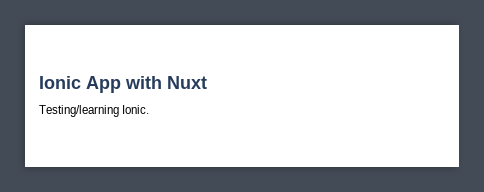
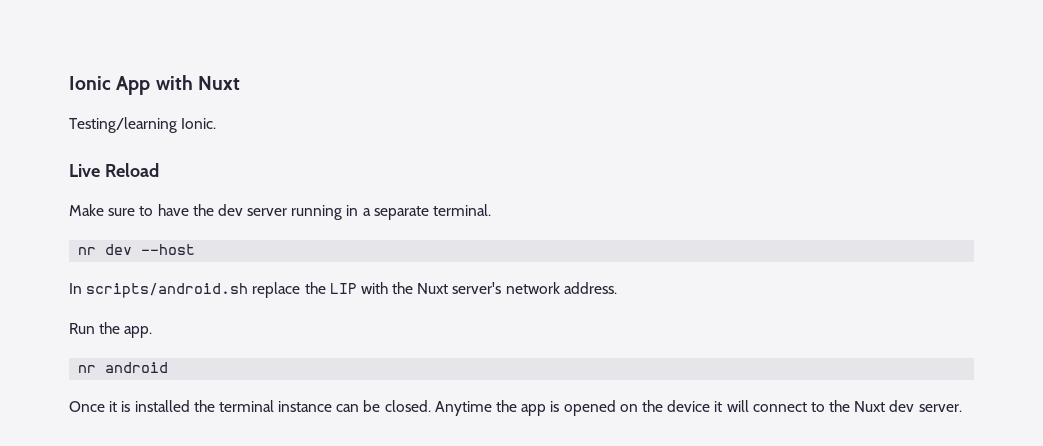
(150, 109) none -> [69,163,159,177] [69,204,492,220] [78,244,196,255] [69,282,617,298] [69,322,153,338] [78,362,169,373] [69,400,962,416] // Live Reload // Make sure to have the dev server running in a separate terminal. // nr dev --host // In scripts/android.sh replace the LIP with the Nuxt server's network address. // Run the app. // nr android // Once it is installed the terminal instance can be closed. Anytime the app is opened on the device it will connect to the Nuxt dev server.

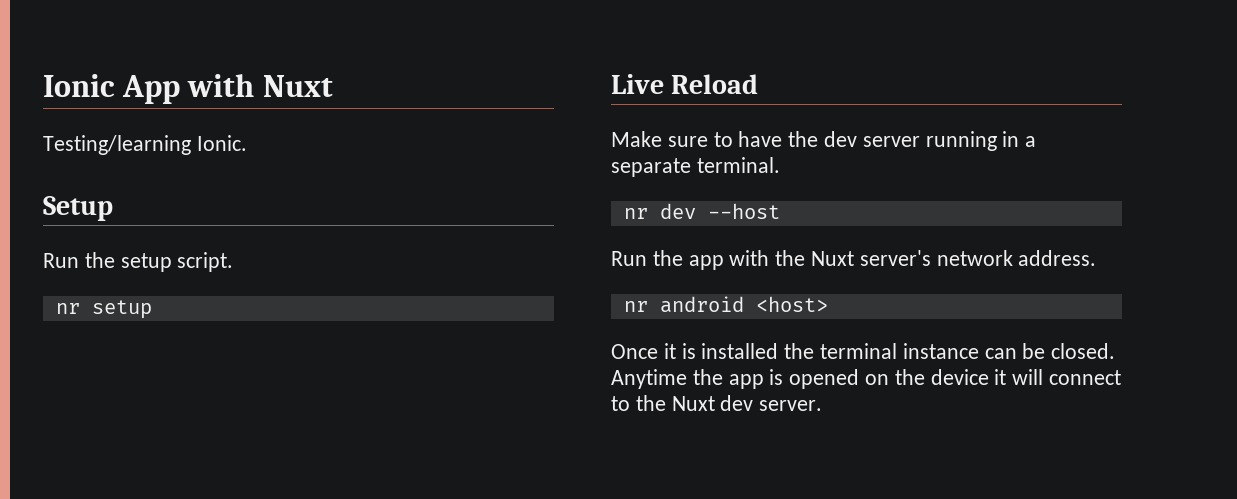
(217, 123) none -> [43,196,113,221] [43,252,234,272] [55,300,152,319] // Setup // Run the setup script. // nr setup
[69,282,357,298] In scripts/android.sh replace the LIP -> [611,250,724,270] Run the app
[69,322,153,338] // Run the app. -> (1097, 258) none
(169, 367) none -> [755,296,828,312] <host>

